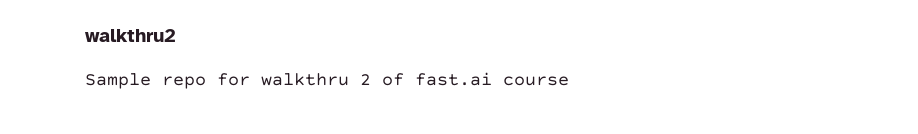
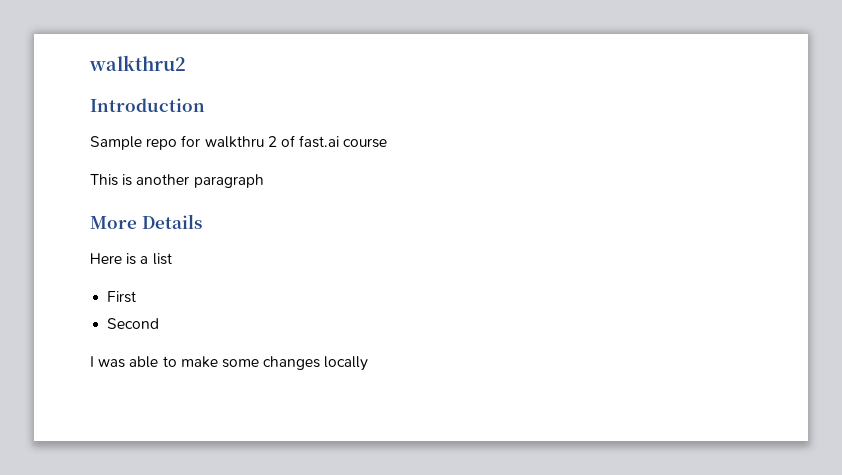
(176, 35) none -> [90,98,205,112] // Introduction
(569, 81) none -> [90,174,264,188] [90,214,202,229] [90,253,172,265] [107,291,137,303] [107,318,160,329] [90,356,369,371] // This is another paragraph // More Details // Here is a list // First // Second // I was able to make some changes locally

